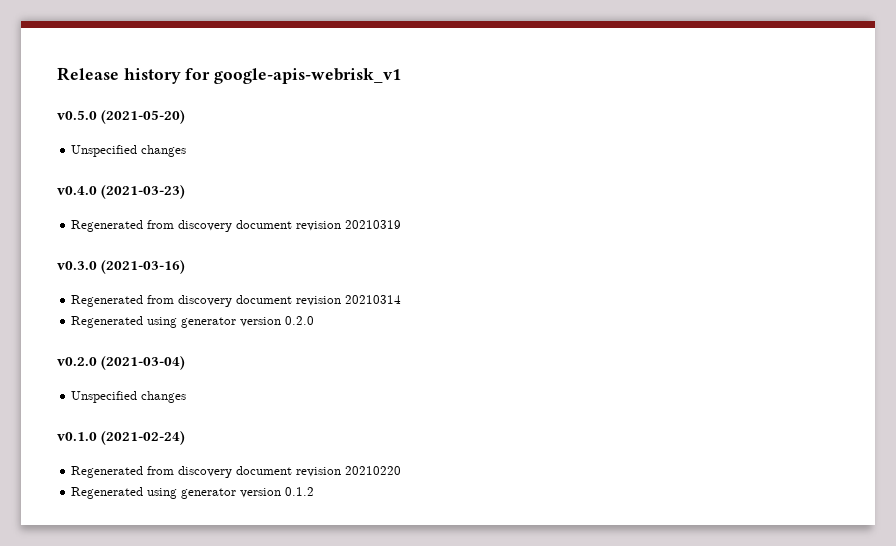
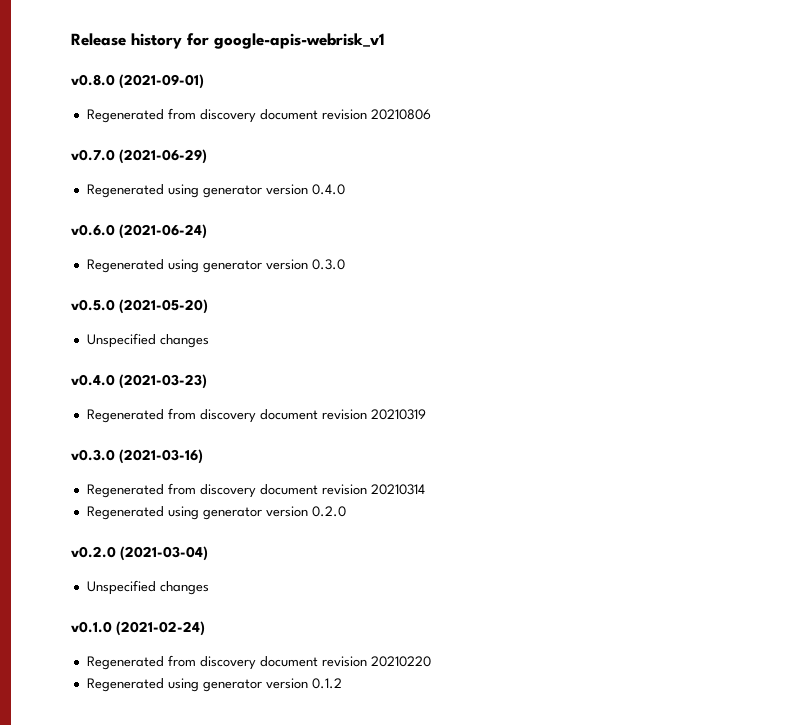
(402, 76) none -> [71,74,205,89] [86,108,431,123] [71,149,208,164] [86,184,345,198] [71,224,208,239] [86,259,345,273] // v0.8.0 (2021-09-01) // Regenerated from discovery document revision 20210806 // v0.7.0 (2021-06-29) // Regenerated using generator version 0.4.0 // v0.6.0 (2021-06-24) // Regenerated using generator version 0.3.0

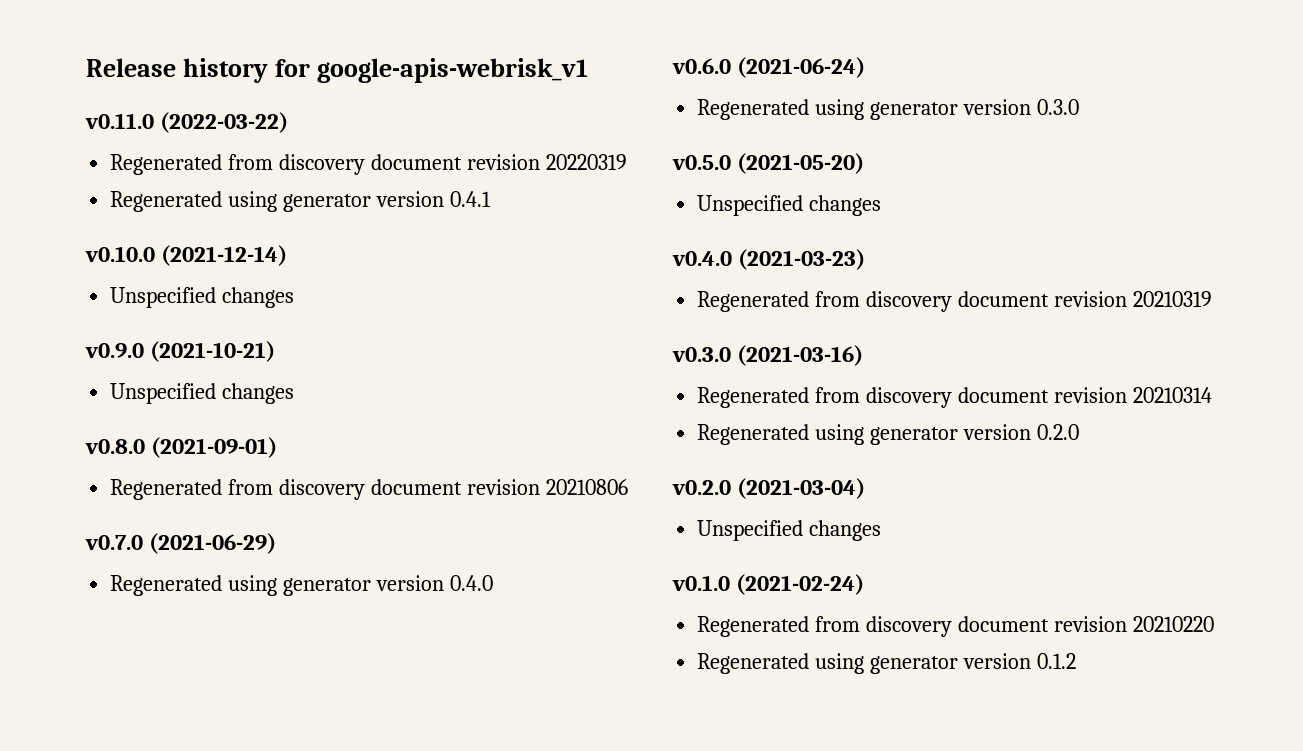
(385, 41) none -> [85,112,289,133] [110,154,627,175] [110,191,491,212] [85,245,288,266] [110,287,295,308] [85,341,276,362] [110,383,295,404] // v0.11.0 (2022-03-22) // Regenerated from discovery document revision 20220319 // Regenerated using generator version 0.4.1 // v0.10.0 (2021-12-14) // Unspecified changes // v0.9.0 (2021-10-21) // Unspecified changes

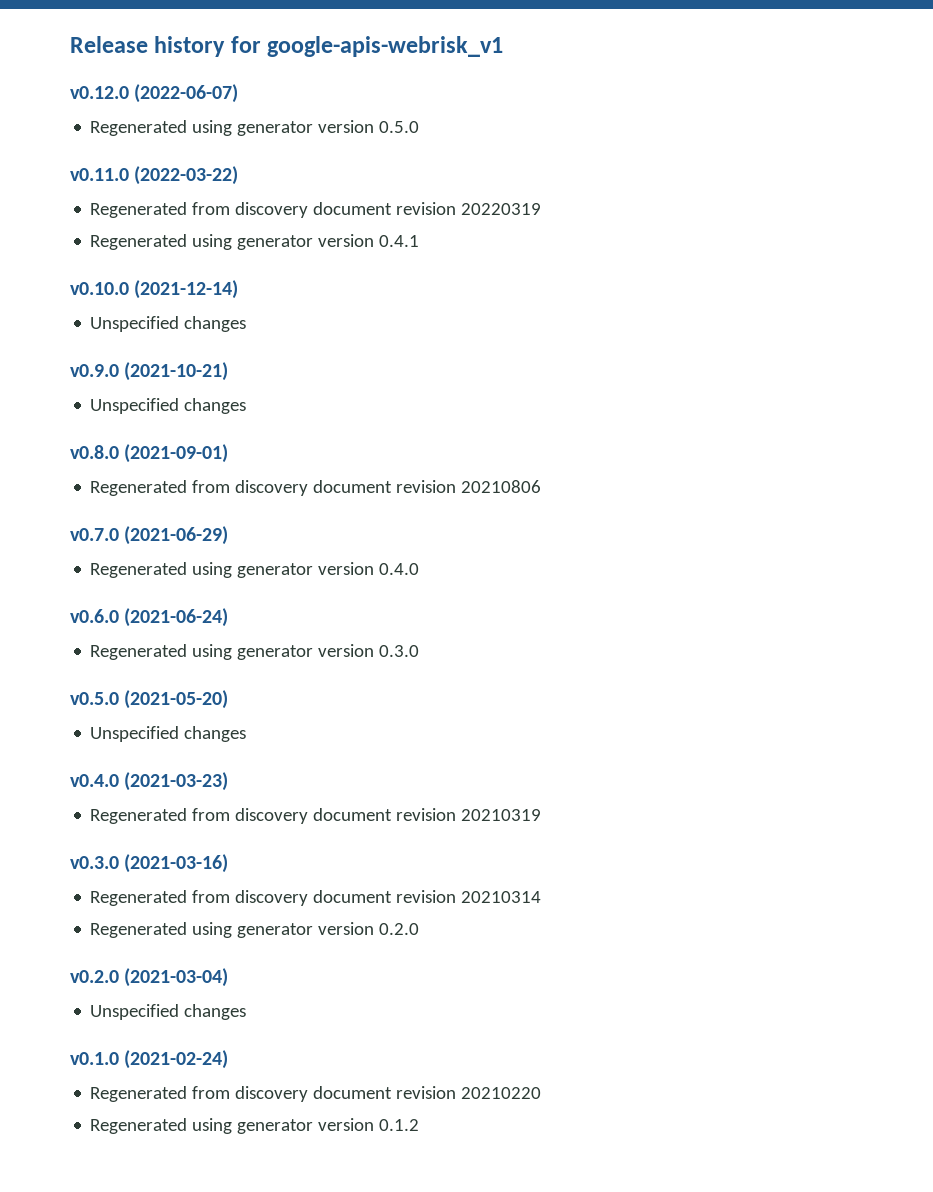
(588, 70) none -> [70,84,239,103] [90,120,420,136] // v0.12.0 (2022-06-07) // Regenerated using generator version 0.5.0

